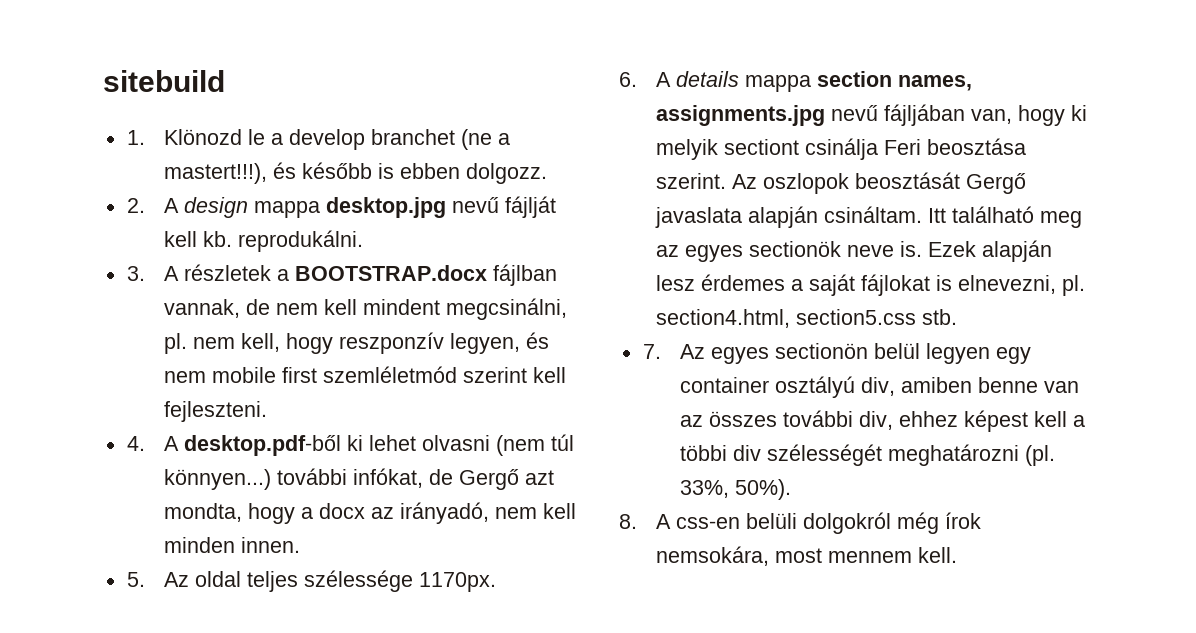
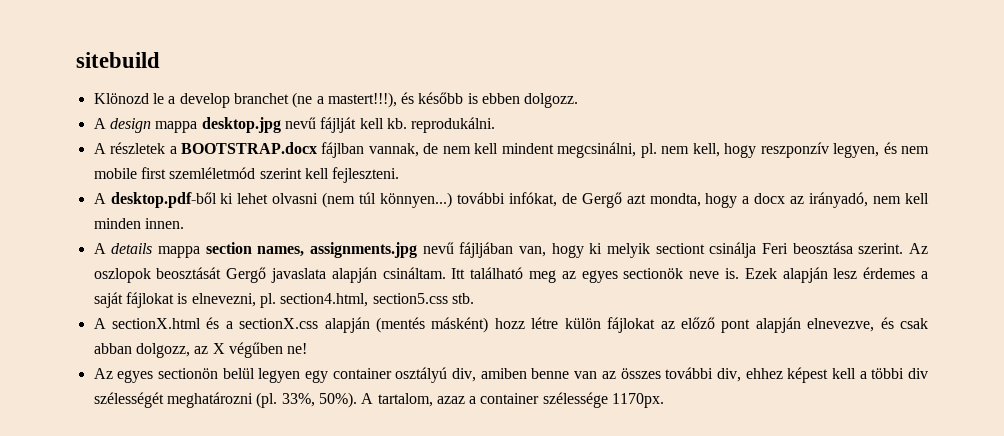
[126,130,145,145] 1. -> (160, 60) none
[126,198,145,213] 2. -> (579, 100) none
[126,266,145,281] 3. -> (496, 125) none
[126,436,145,451] 4. -> (400, 175) none
[126,570,497,592] [619,72,637,87] 5. Az oldal teljes szélessége 1170px. // 6. -> (184, 223) none
[642,344,661,359] 7. -> [93,317,929,333] [93,342,308,358] A sectionX.html és a sectionX.css alapján (mentés másként) hozz létre külön fájlokat az előző pont alapján elnevezve, és csak abban dolgozz, az X végűben ne! //
[619,512,982,534] [656,546,958,566] // 8. A css-en belüli dolgokról még írok nemsokára, most mennem kell. -> [361,392,665,408] A tartalom, azaz a container szélessége 1170px.

